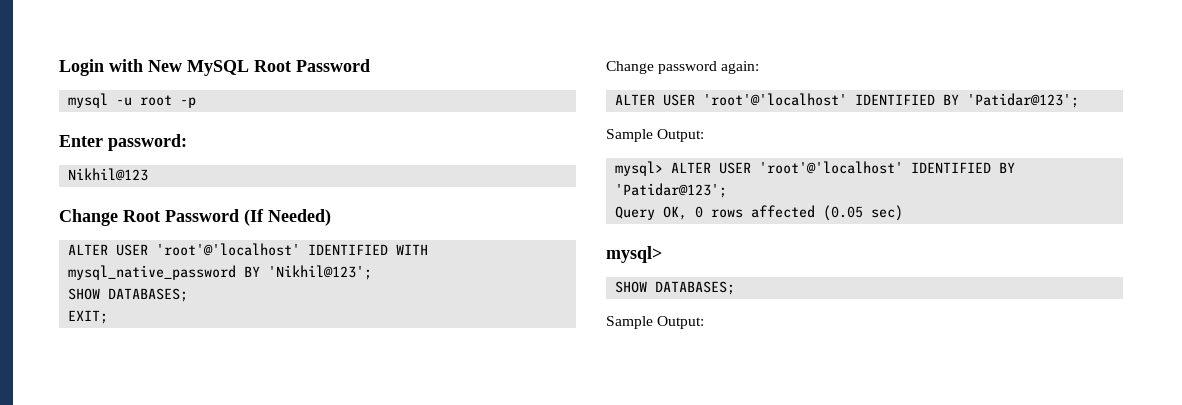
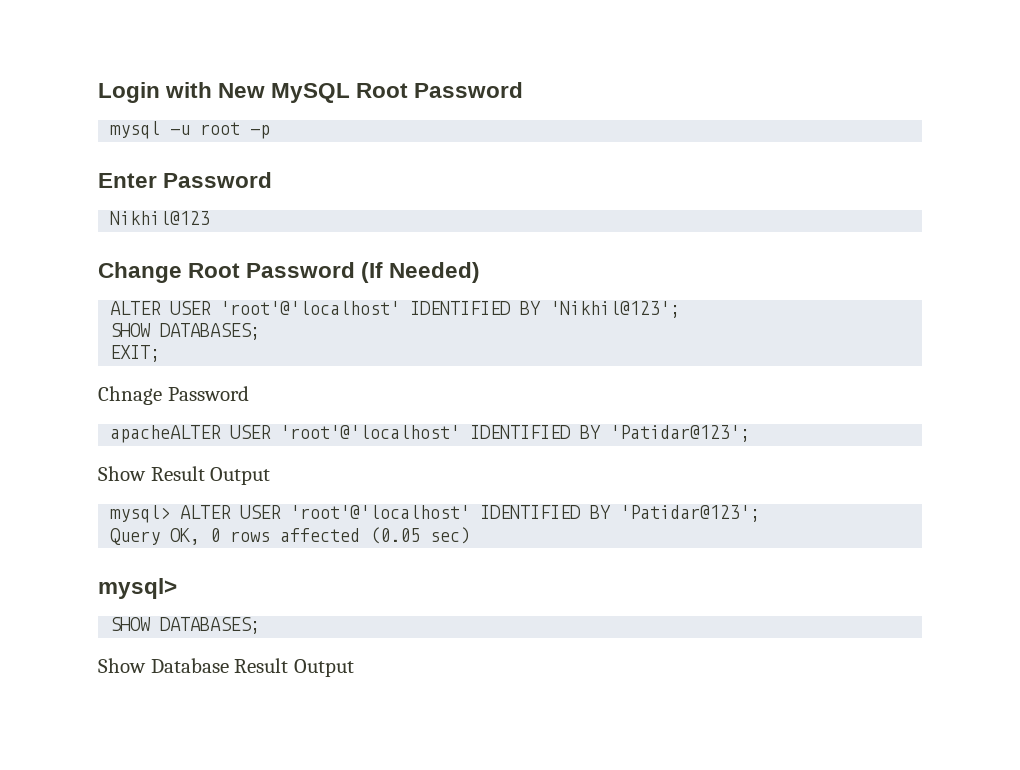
[108,134,187,151] password: -> [163,172,273,188] Password
[396,244,429,255] [68,265,237,280] WITH mysql_native_password -> (512, 308) none
[606,61,760,74] [615,93,1080,108] [606,129,705,142] Change password again: // ALTER USER 'root'@'localhost' IDENTIFIED BY 'Patidar@123'; // Sample Output: -> [98,386,249,405] [110,425,751,443] [98,466,271,485] Chnage Password // apacheALTER USER 'root'@'localhost' IDENTIFIED BY 'Patidar@123'; // Show Result Output
[606,316,705,329] Sample Output: -> [98,658,354,677] Show Database Result Output

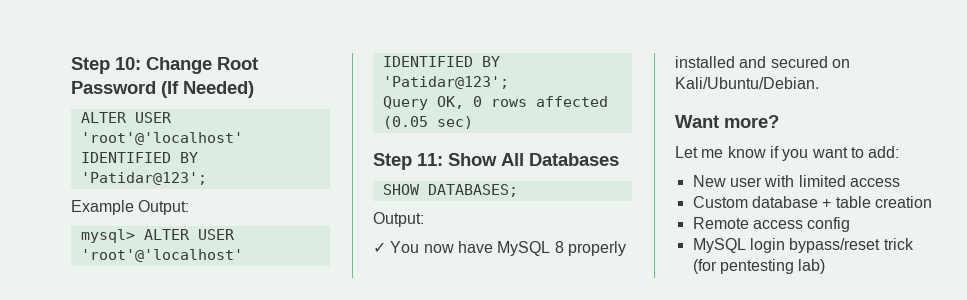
[98,82,524,103] [110,121,271,139] [98,172,273,188] [110,211,211,225] Login with New MySQL Root Password // mysql -u root -p // Enter Password // Nikhil@123 // -> [71,57,141,74] Step 10:
[550,301,681,318] [110,323,261,340] [110,345,161,362] [98,386,249,405] [110,425,751,443] [98,466,271,485] 'Nikhil@123'; // SHOW DATABASES; // EXIT; // Chnage Password // apacheALTER USER 'root'@'localhost' IDENTIFIED BY 'Patidar@123'; // Show Result Output -> [80,172,207,185] [71,200,190,215] 'Patidar@123'; // Example Output:
[98,578,177,599] [110,617,261,634] [98,658,354,677] mysql> // SHOW DATABASES; // Show Database Result Output -> [373,153,619,170] [382,184,518,197] [373,212,424,227] [373,241,626,256] [675,56,850,68] [675,77,819,89] [675,115,779,128] [675,146,900,161] [692,175,900,187] [692,196,932,208] [692,217,851,232] [692,238,914,253] [692,259,826,274] Step 11: Show All Databases // SHOW DATABASES; // Output: // ✓ You now have MySQL 8 properly installed and secured on Kali/Ubuntu/Debian. // Want more? // Let me know if you want to add: // New user with limited access // Custom database + table creation // Remote access config // MySQL login bypass/reset trick (for pentesting lab)

